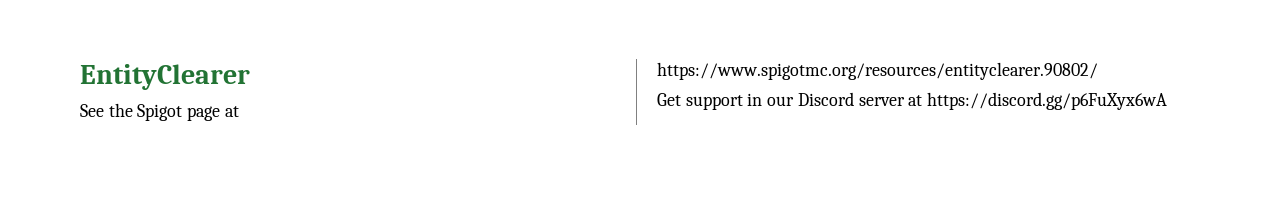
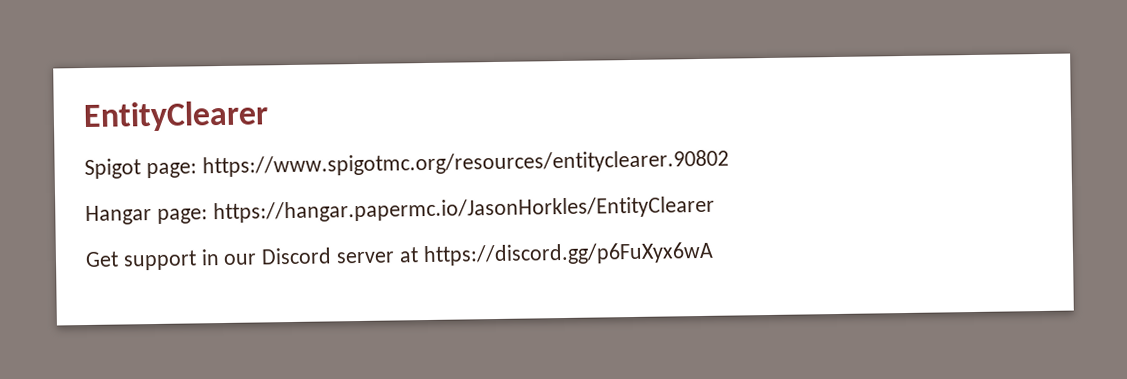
[80,103,239,121] [657,62,1098,80] See the Spigot page at https://www.spigotmc.org/resources/entityclearer.90802/ -> [84,149,729,180] [85,195,715,226] Spigot page: https://www.spigotmc.org/resources/entityclearer.90802 // Hangar page: https://hangar.papermc.io/JasonHorkles/EntityClearer

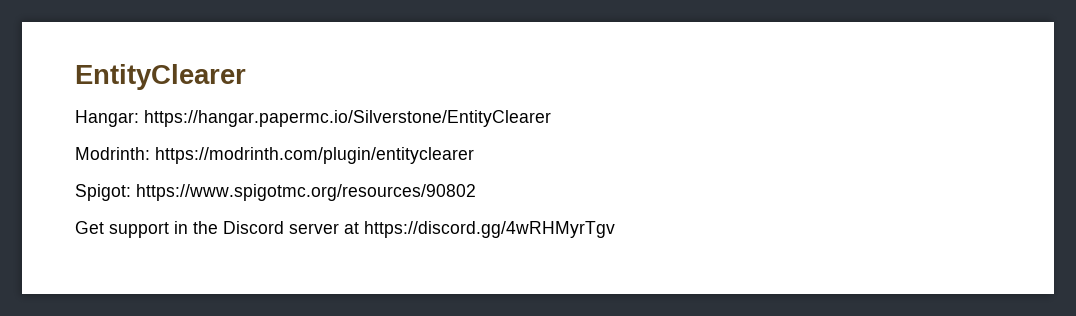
[84,149,729,180] [85,195,715,226] Spigot page: https://www.spigotmc.org/resources/entityclearer.90802 // Hangar page: https://hangar.papermc.io/JasonHorkles/EntityClearer -> [75,110,551,127] [75,147,474,164] [75,184,476,201] Hangar: https://hangar.papermc.io/Silverstone/EntityClearer // Modrinth: https://modrinth.com/plugin/entityclearer // Spigot: https://www.spigotmc.org/resources/90802
[223,253,258,265] our -> [193,221,218,234] the
[422,241,714,267] https://discord.gg/p6FuXyx6wA -> [364,221,615,238] https://discord.gg/4wRHMyrTgv

